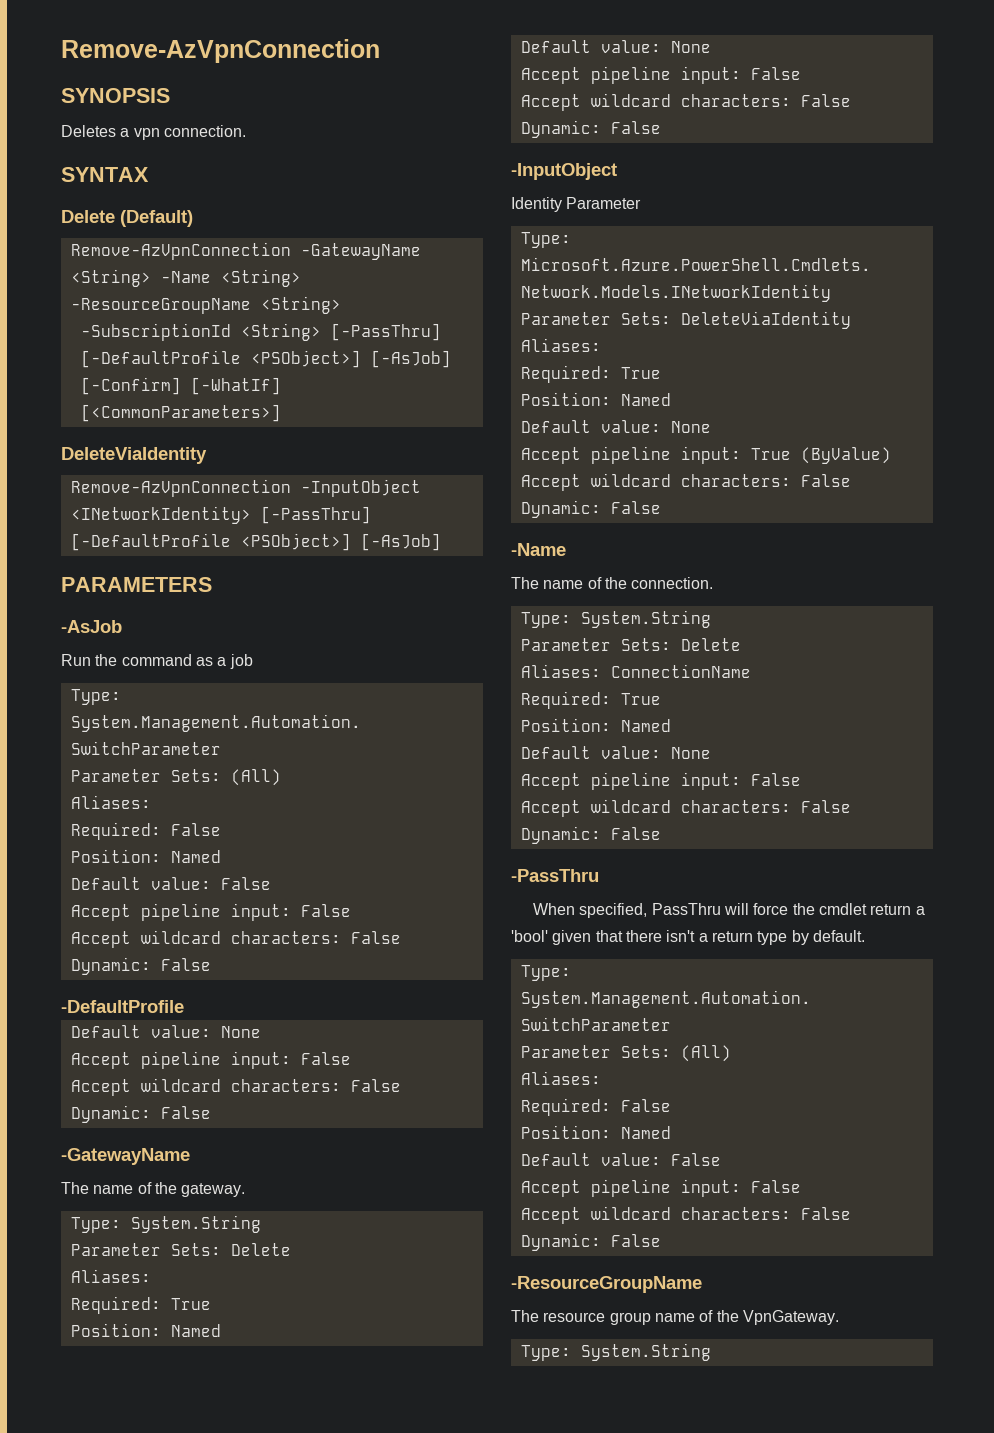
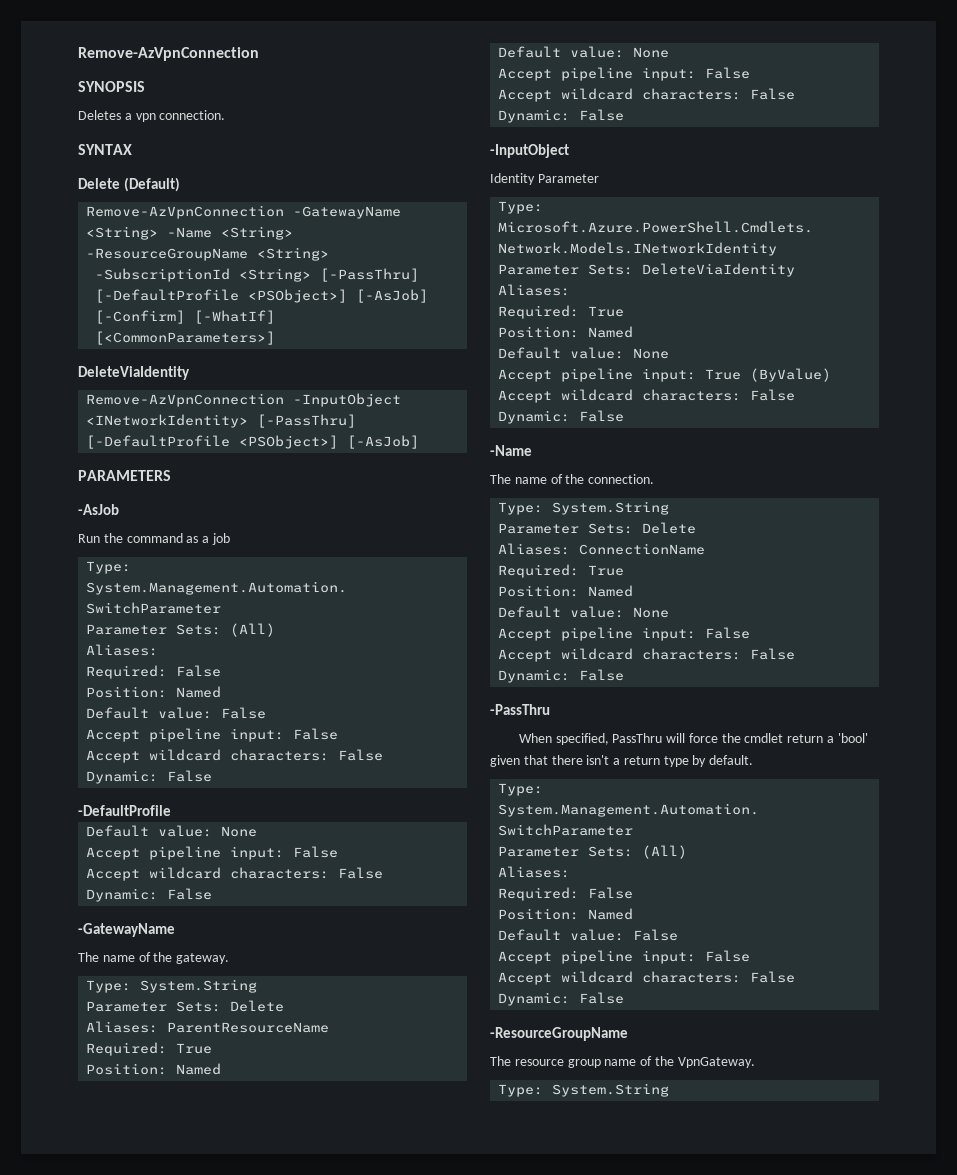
(151, 1276) none -> [167,1022,330,1033] ParentResourceName

